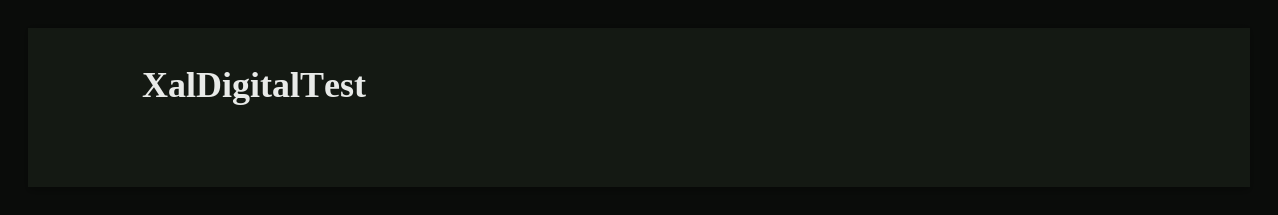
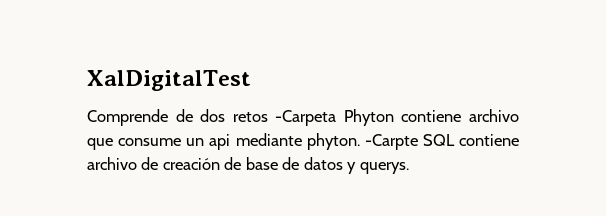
(366, 88) none -> [87,109,519,126] [87,133,519,150] [87,157,409,174] // Comprende de dos retos -Carpeta Phyton contiene archivo que consume un api mediante phyton. -Carpte SQL contiene archivo de creación de base de datos y querys.

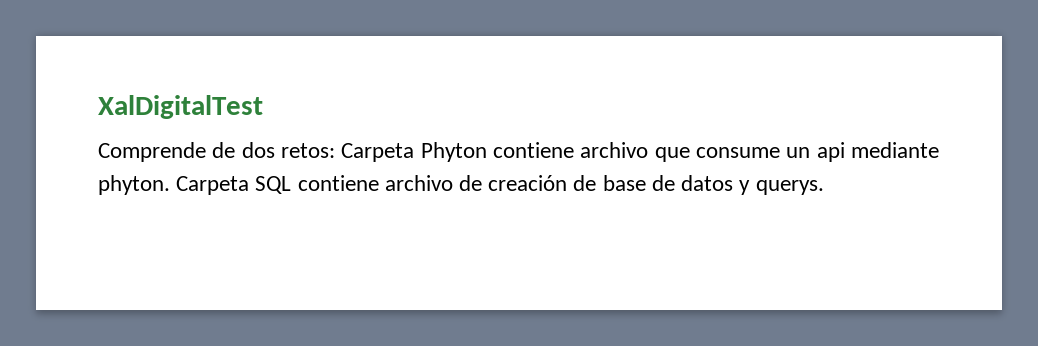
[232,110,337,126] retos -Carpeta -> [280,143,415,162] retos: Carpeta
[364,134,418,150] -Carpte -> [176,176,250,195] Carpeta

